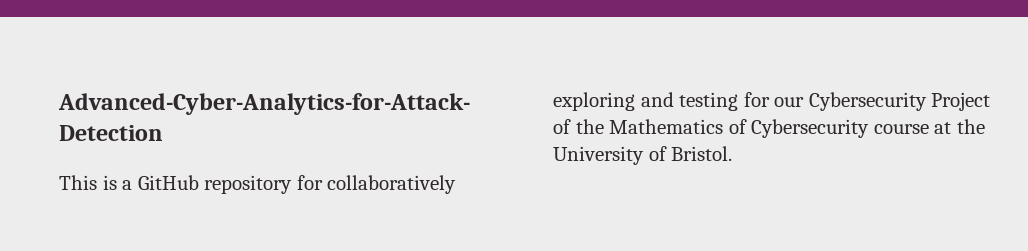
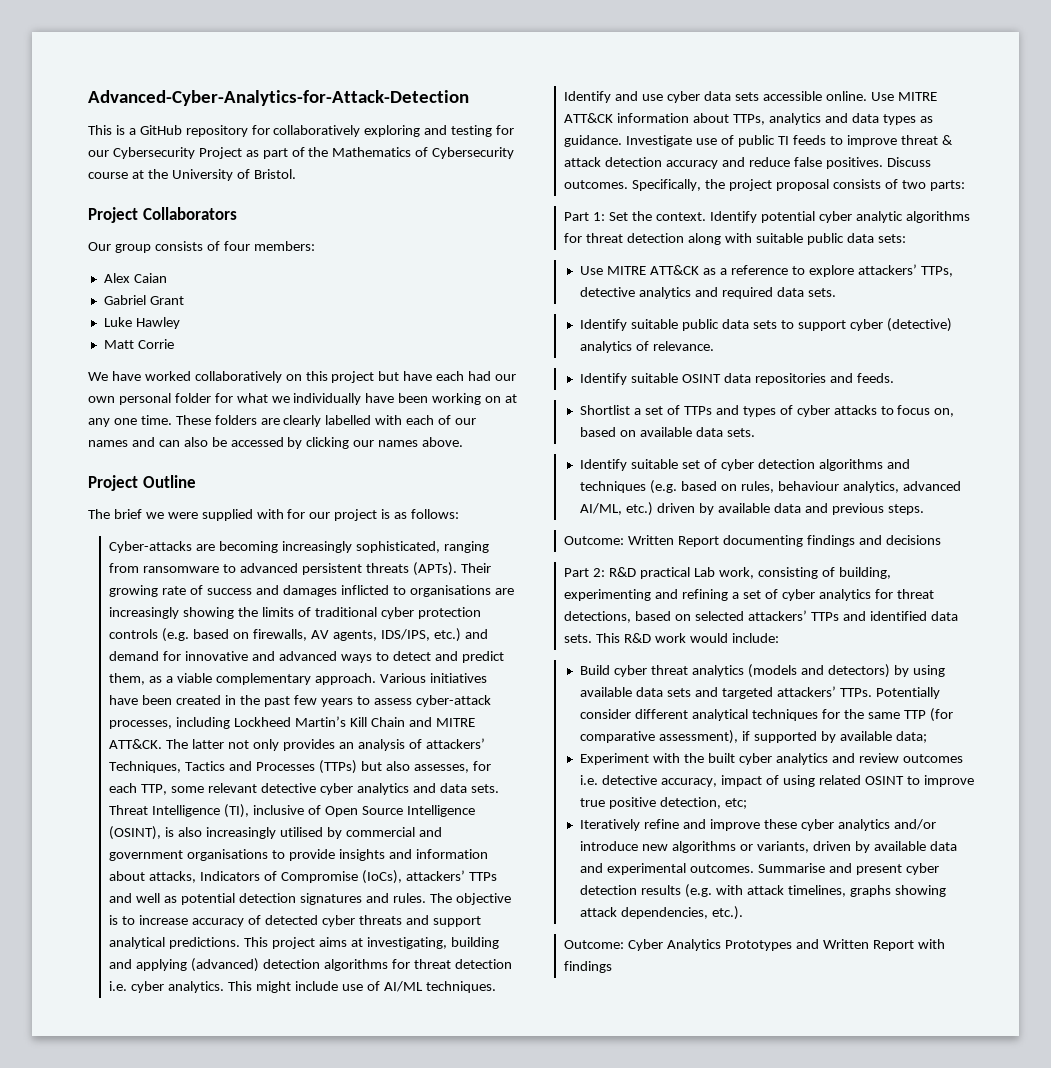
(991, 101) none -> [245,148,288,159] as part
(733, 153) none -> [88,207,237,223] [88,241,315,253] [103,273,167,283] [103,295,184,305] [103,317,180,329] [103,339,174,349] [88,371,517,383] [88,393,518,405] [88,415,477,427] [88,437,464,449] [88,475,196,491] [88,509,460,521] [109,541,489,553] [109,562,491,576] [109,585,514,597] [109,607,481,619] [109,628,488,642] [109,651,504,663] [109,673,487,685] [109,695,491,707] [109,716,475,729] [109,738,485,751] [109,760,491,774] [109,783,499,795] [109,804,475,818] [109,826,442,840] [109,849,488,861] [109,870,497,884] [109,893,511,905] [109,915,481,927] [109,937,499,949] [109,958,512,972] [109,981,496,993] [564,91,937,103] [564,113,933,125] [564,135,953,147] [564,157,931,169] [564,179,965,191] [564,211,970,223] [564,233,906,245] [580,264,953,277] [580,287,836,299] [580,318,952,332] [580,341,715,353] [580,373,894,385] [580,405,955,417] [580,427,756,437] [580,459,910,471] [580,480,961,494] [580,502,924,516] [564,535,941,547] [564,567,891,579] [564,589,934,601] [564,610,958,623] [564,633,779,643] [580,664,945,678] [580,686,940,699] [580,708,953,722] [580,730,927,744] [580,753,963,765] [580,775,974,787] [580,797,748,809] [580,819,936,831] [580,841,957,853] [580,863,939,875] [580,884,946,898] [580,906,744,920] [564,939,945,951] [564,961,613,973] // Project Collaborators // Our group consists of four members: // Alex Caian // Gabriel Grant // Luke Hawley // Matt Corrie // We have worked collaboratively on this project but have each had our own personal folder for what we individually have been working on at any one time. These folders are clearly labelled with each of our names and can also be accessed by clicking our names above. // Project Outline // The brief we were supplied with for our project is as follows: // Cyber-attacks are becoming increasingly sophisticated, ranging from ransomware to advanced persistent threats (APTs). Their growing rate of success and damages inflicted to organisations are increasingly showing the limits of traditional cyber protection controls (e.g. based on firewalls, AV agents, IDS/IPS, etc.) and demand for innovative and advanced ways to detect and predict them, as a viable complementary approach. Various initiatives have been created in the past few years to assess cyber-attack processes, including Lockheed Martin’s Kill Chain and MITRE ATT&CK. The latter not only provides an analysis of attackers’ Techniques, Tactics and Processes (TTPs) but also assesses, for each TTP, some relevant detective cyber analytics and data sets. Threat Intelligence (TI), inclusive of Open Source Intelligence (OSINT), is also increasingly utilised by commercial and government organisations to provide insights and information about attacks, Indicators of Compromise (IoCs), attackers’ TTPs and well as potential detection signatures and rules. The objective is to increase accuracy of detected cyber threats and support analytical predictions. This project aims at investigating, building and applying (advanced) detection algorithms for threat detection i.e. cyber analytics. This might include use of AI/ML techniques. Identify and use cyber data sets accessible online. Use MITRE ATT&CK information about TTPs, analytics and data types as guidance. Investigate use of public TI feeds to improve threat & attack detection accuracy and reduce false positives. Discuss outcomes. Specifically, the project proposal consists of two parts: // Part 1: Set the context. Identify potential cyber analytic algorithms for threat detection along with suitable public data sets: // Use MITRE ATT&CK as a reference to explore attackers’ TTPs, detective analytics and required data sets. // Identify suitable public data sets to support cyber (detective) analytics of relevance. // Identify suitable OSINT data repositories and feeds. // Shortlist a set of TTPs and types of cyber attacks to focus on, based on available data sets. // Identify suitable set of cyber detection algorithms and techniques (e.g. based on rules, behaviour analytics, advanced AI/ML, etc.) driven by available data and previous steps. // Outcome: Written Report documenting findings and decisions // Part 2: R&D practical Lab work, consisting of building, experimenting and refining a set of cyber analytics for threat detections, based on selected attackers’ TTPs and identified data sets. This R&D work would include: // Build cyber threat analytics (models and detectors) by using available data sets and targeted attackers’ TTPs. Potentially consider different analytical techniques for the same TTP (for comparative assessment), if supported by available data; // Experiment with the built cyber analytics and review outcomes i.e. detective accuracy, impact of using related OSINT to improve true positive detection, etc; // Iteratively refine and improve these cyber analytics and/or introduce new algorithms or variants, driven by available data and experimental outcomes. Summarise and present cyber detection results (e.g. with attack timelines, graphs showing attack dependencies, etc.). // Outcome: Cyber Analytics Prototypes and Written Report with findings

